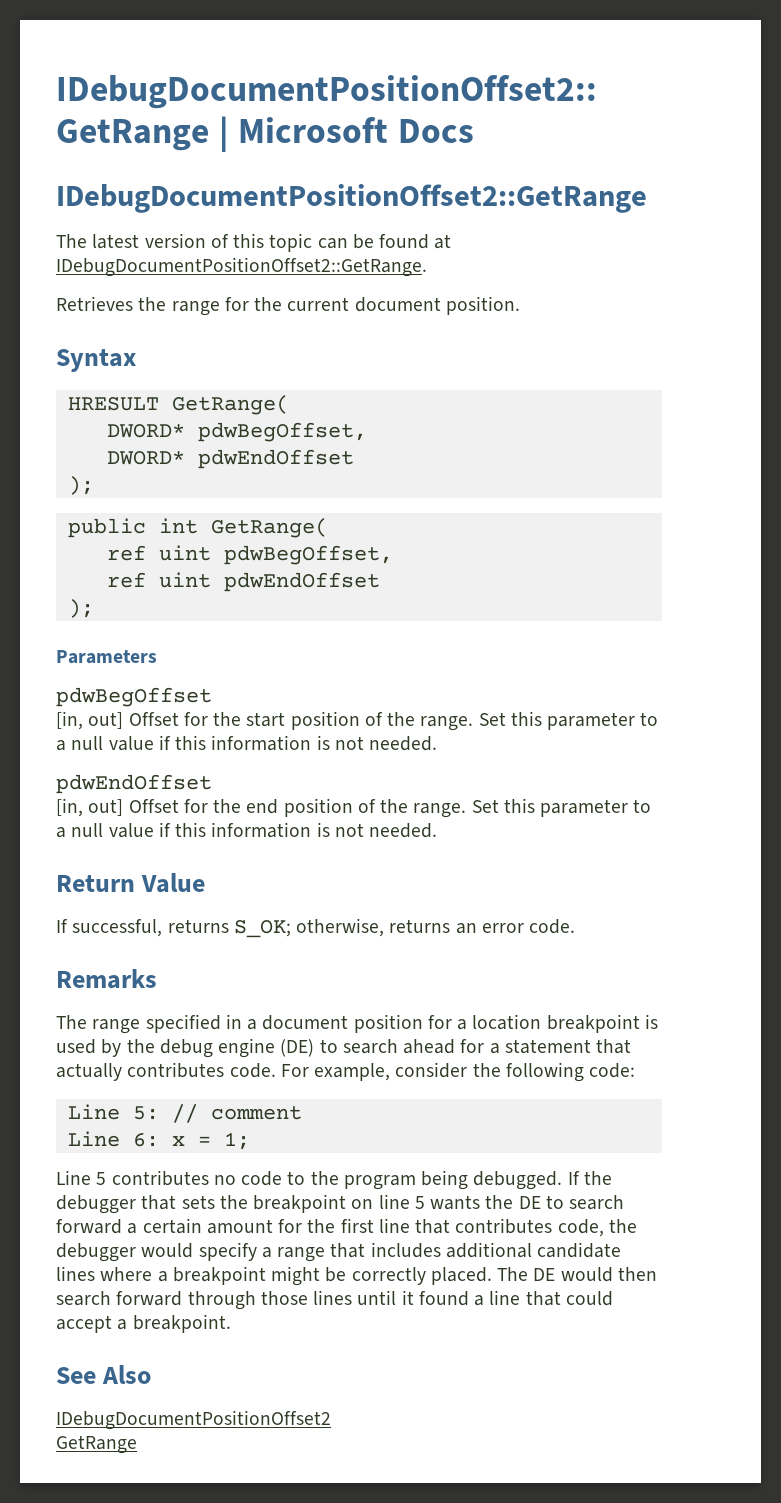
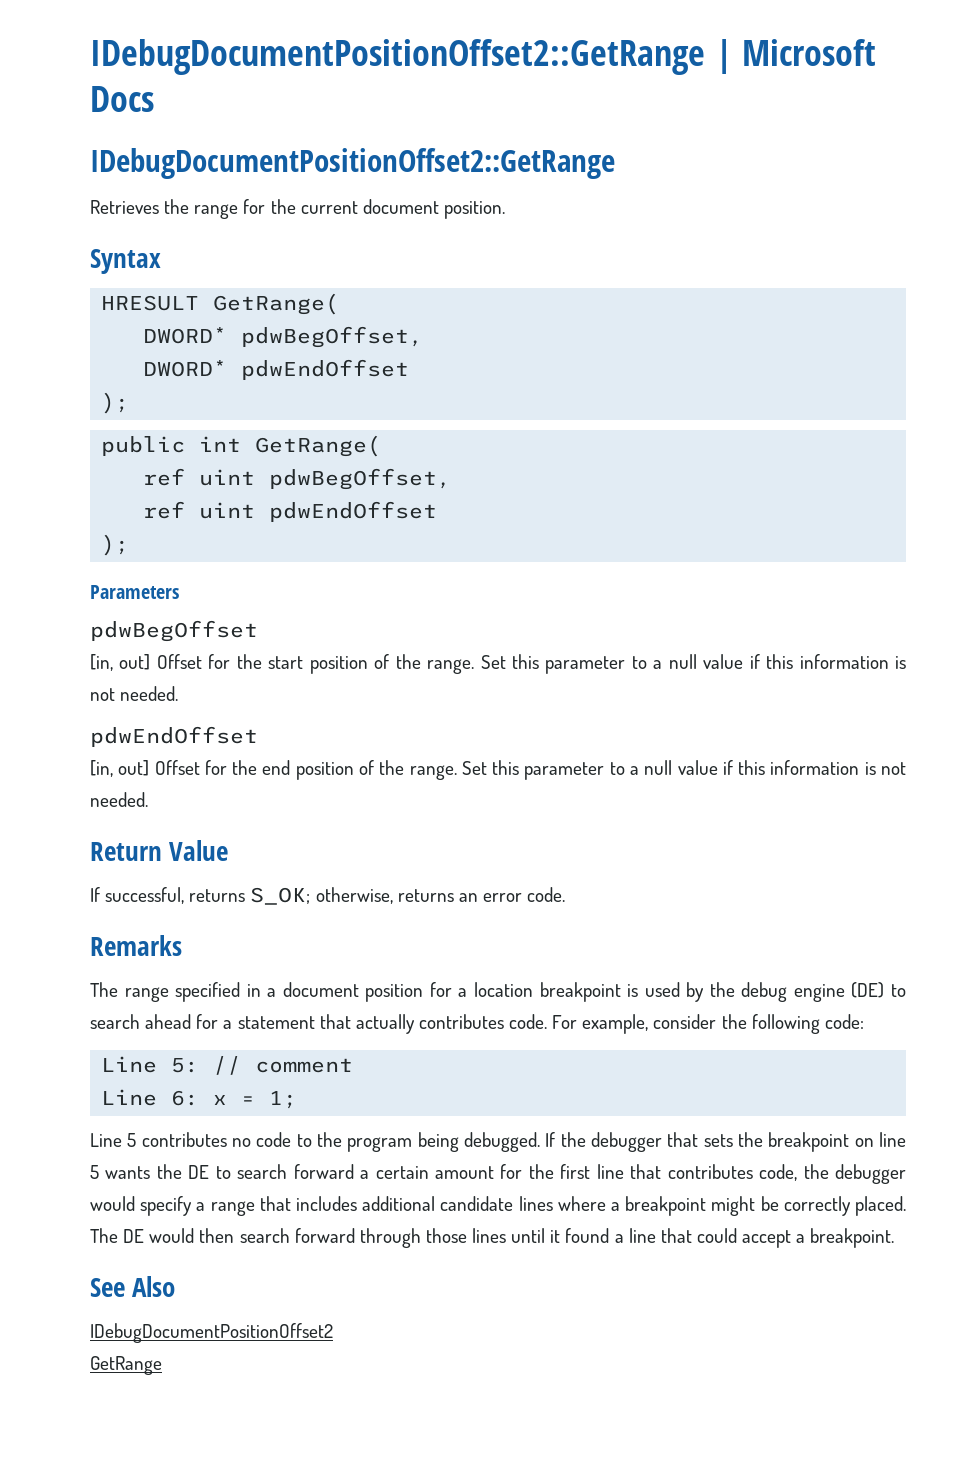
[56,233,452,252] [56,257,427,277] // The latest version of this topic can be found at IDebugDocumentPositionOffset2::GetRange. -> (615, 163) none

